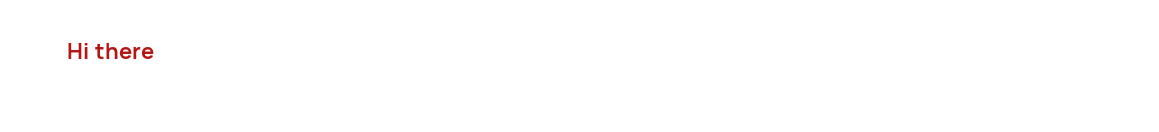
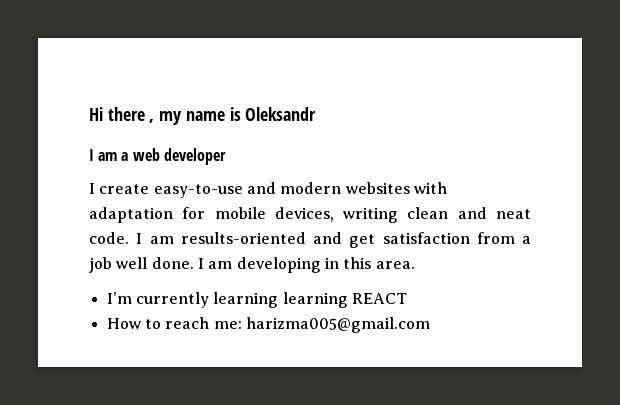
(154, 51) none -> [149,107,317,125] [89,148,226,165] [89,182,447,198] [89,207,531,223] [89,232,531,248] [89,257,415,273] [106,292,407,308] [106,317,430,333] , my name is Oleksandr // I am a web developer // I create easy-to-use and modern websites with adaptation for mobile devices, writing clean and neat code. I am results-oriented and get satisfaction from a job well done. I am developing in this area. // I’m currently learning learning REACT // How to reach me: harizma005@gmail.com

